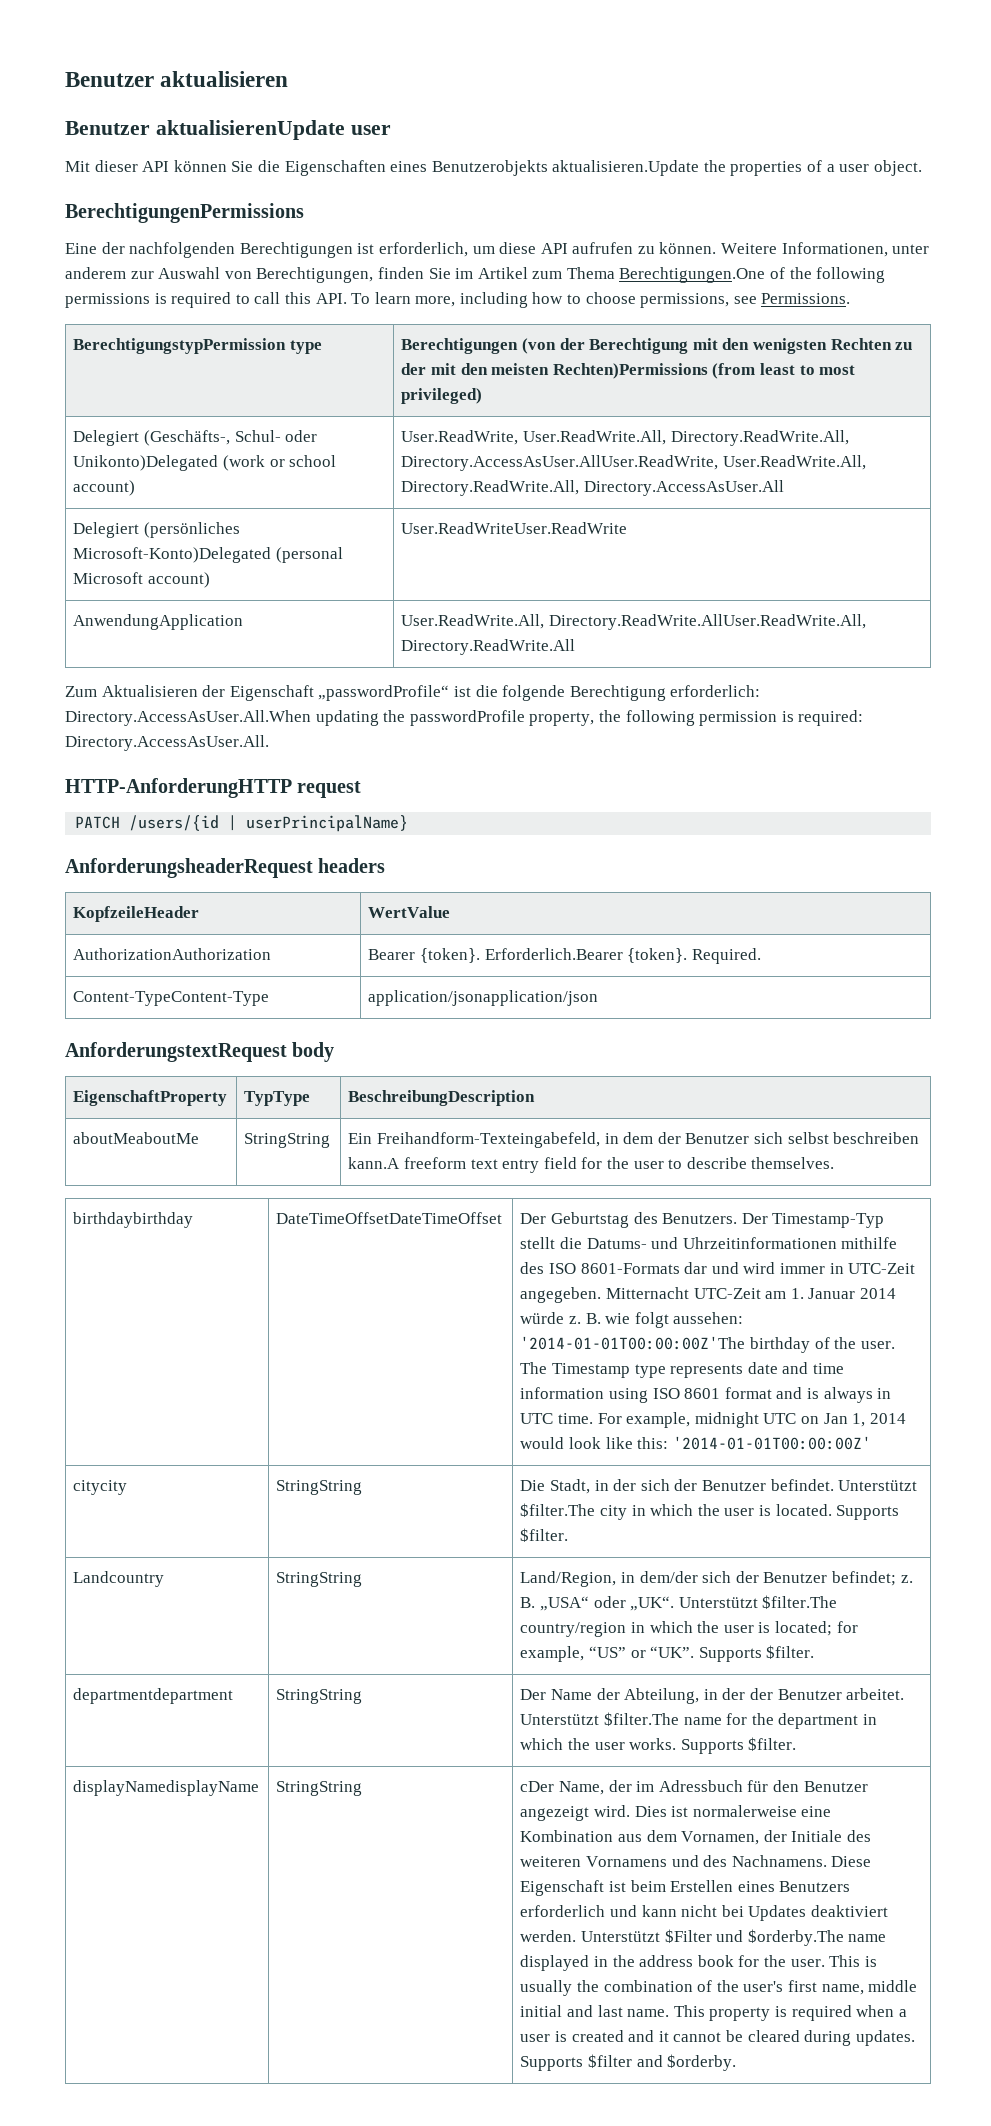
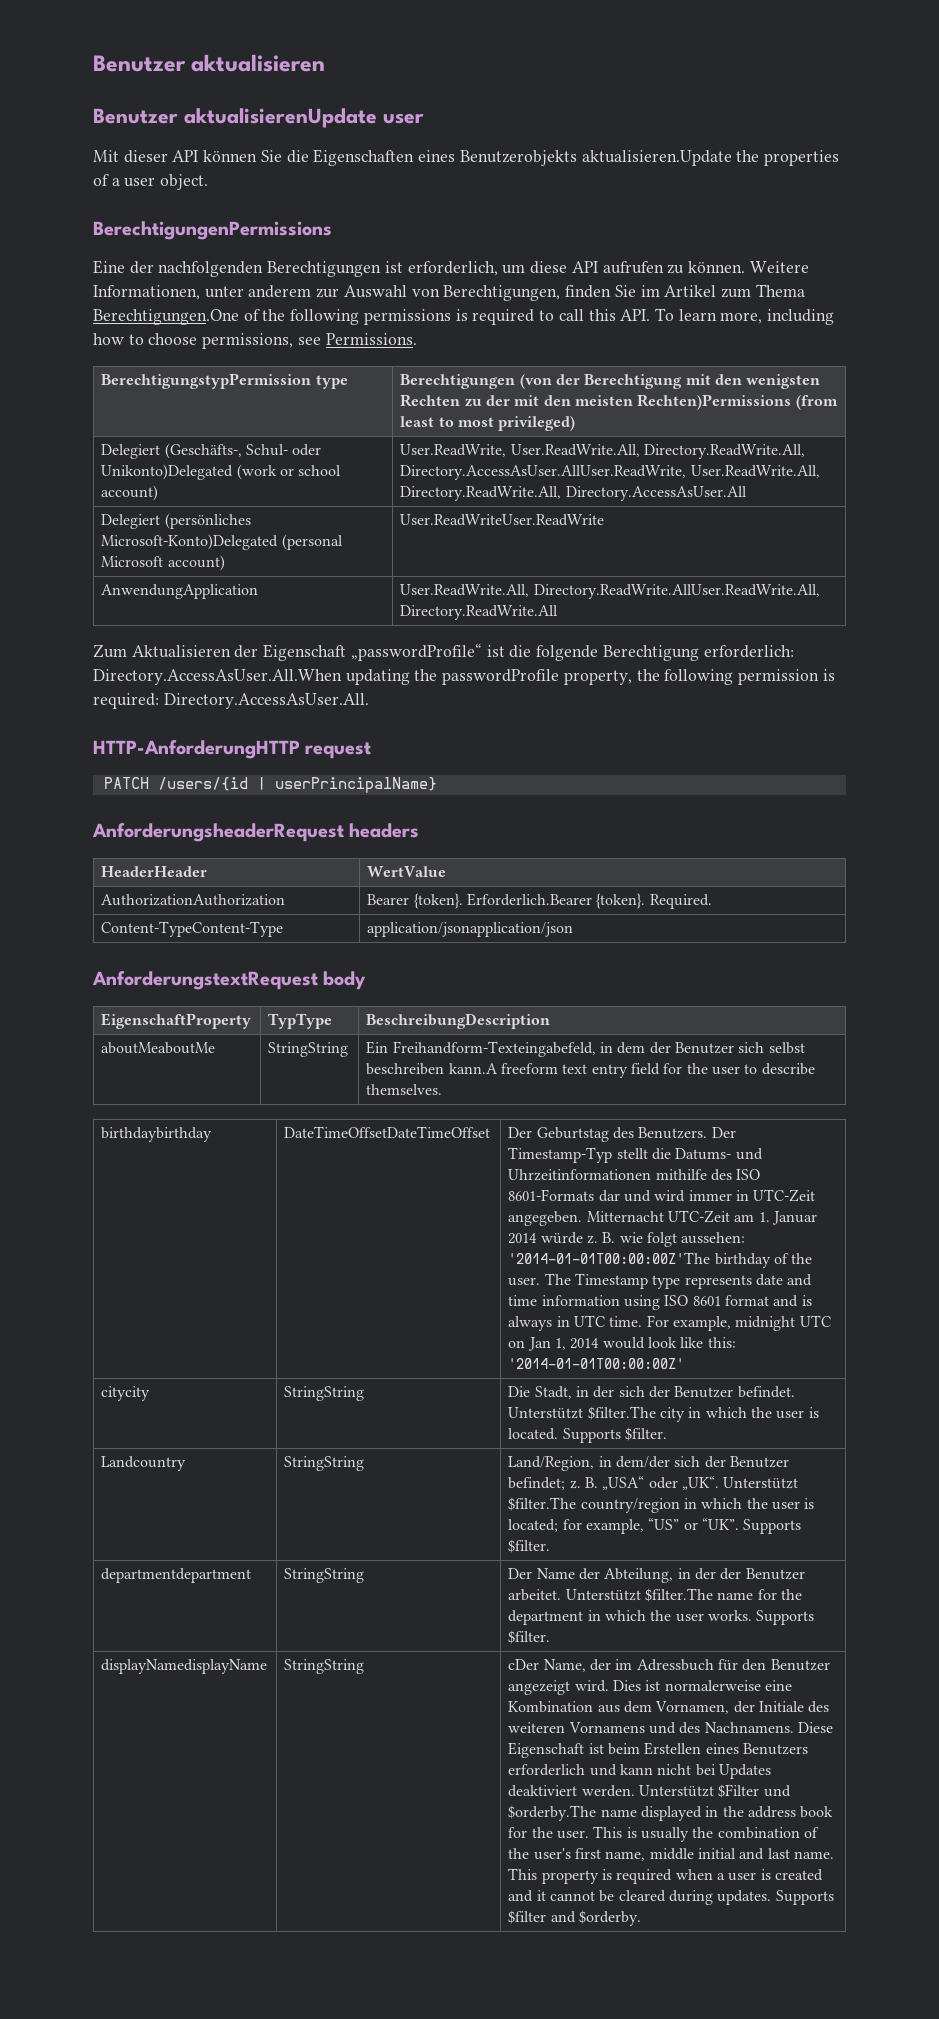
[73,906,200,922] KopfzeileHeader -> [101,866,208,877] HeaderHeader

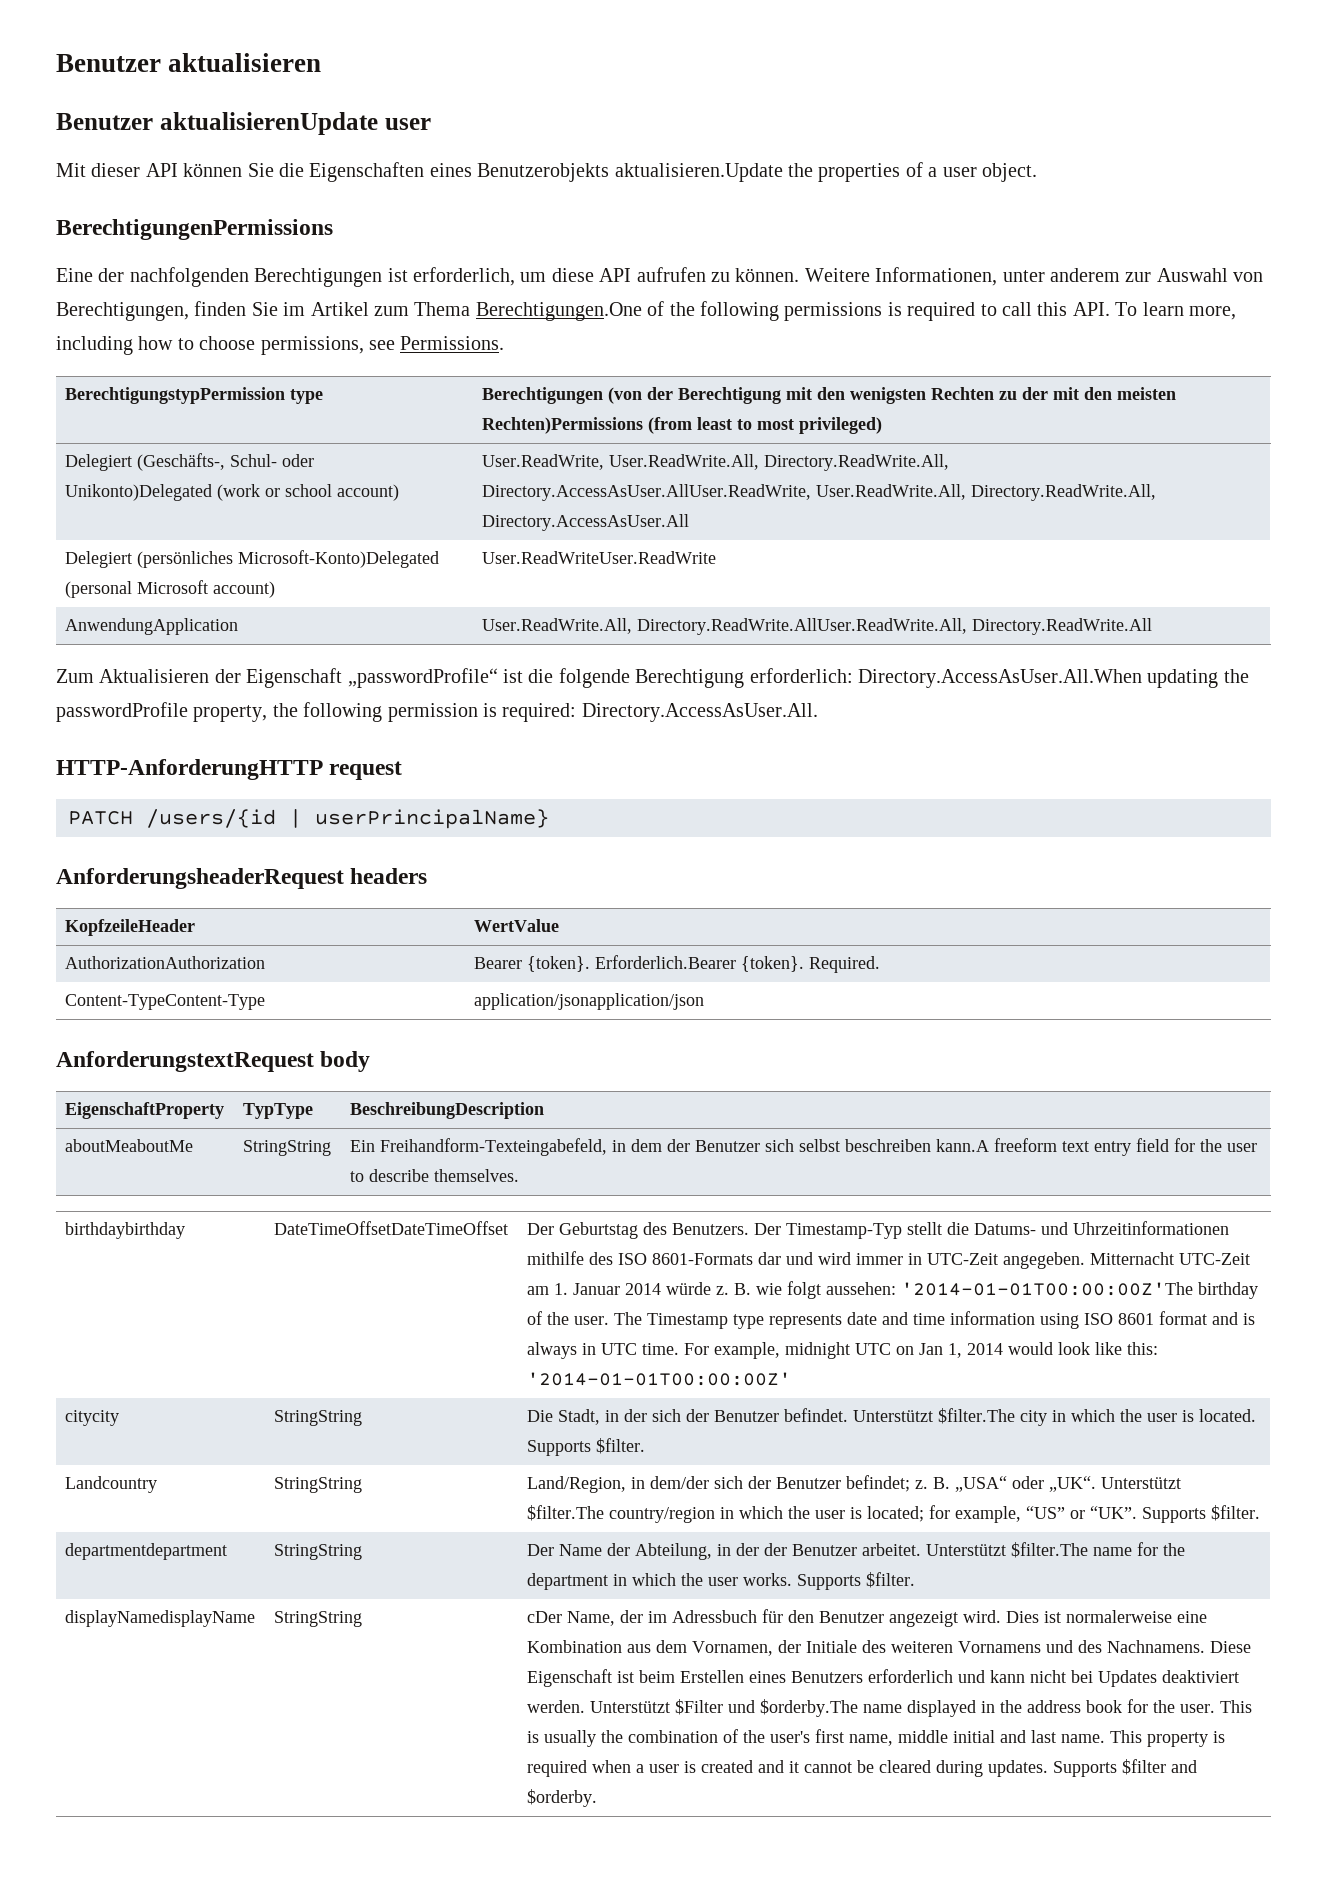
[101,866,208,877] HeaderHeader -> [65,919,196,936] KopfzeileHeader

